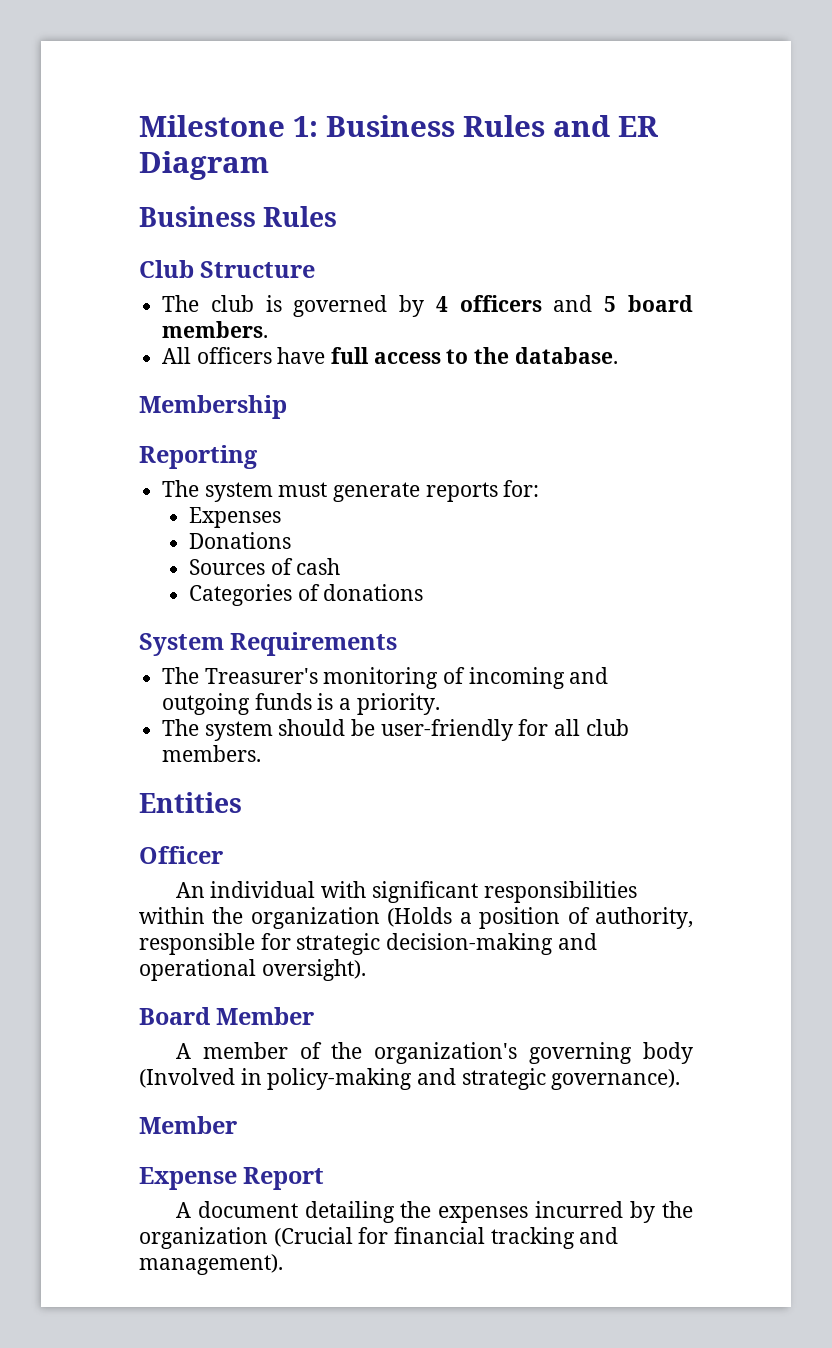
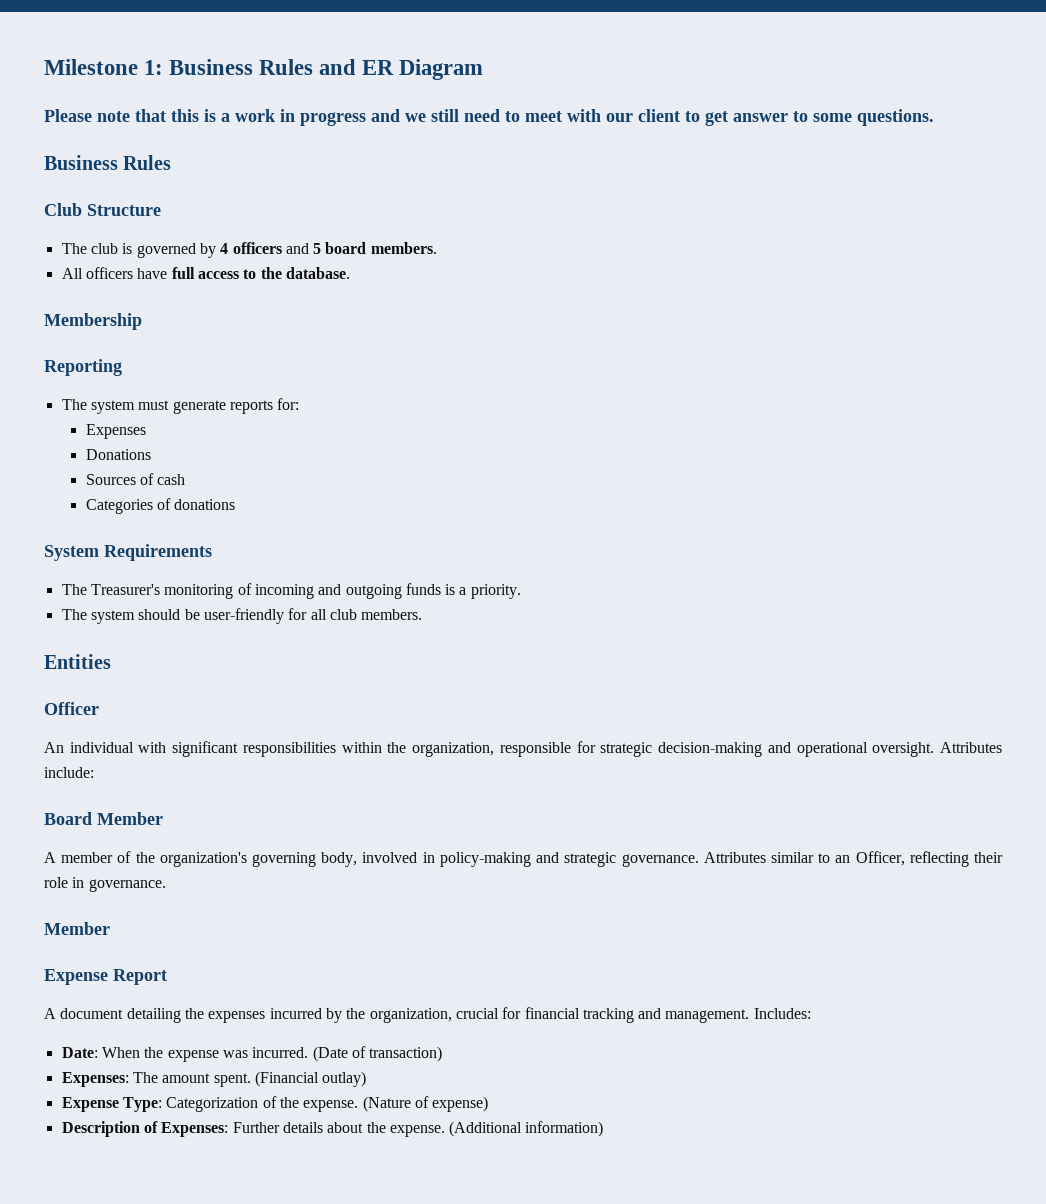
(269, 165) none -> [44,109,934,126] // Please note that this is a work in progress and we still need to meet with our client to get answer to some questions.
[250,907,693,929] organization (Holds a position of authority, -> [412,742,495,757] organization,
[261,959,366,981] oversight). -> [872,742,1003,757] [44,767,94,778] oversight. Attributes include:
[643,1042,693,1064] [139,1068,235,1088] body (Involved -> [321,852,418,867] body, involved
[551,1069,681,1090] governance). -> [621,851,1004,867] [44,877,166,892] governance. Attributes similar to an Officer, reflecting their role in governance.
[139,1227,353,1249] organization (Crucial -> [369,1008,499,1023] organization, crucial
[139,1254,283,1275] management). -> [665,1008,811,1023] [61,1046,443,1062] [61,1071,367,1087] [61,1096,489,1112] [61,1121,604,1137] management. Includes: // Date: When the expense was incurred. (Date of transaction) // Expenses: The amount spent. (Financial outlay) // Expense Type: Categorization of the expense. (Nature of expense) // Description of Expenses: Further details about the expense. (Additional information)

